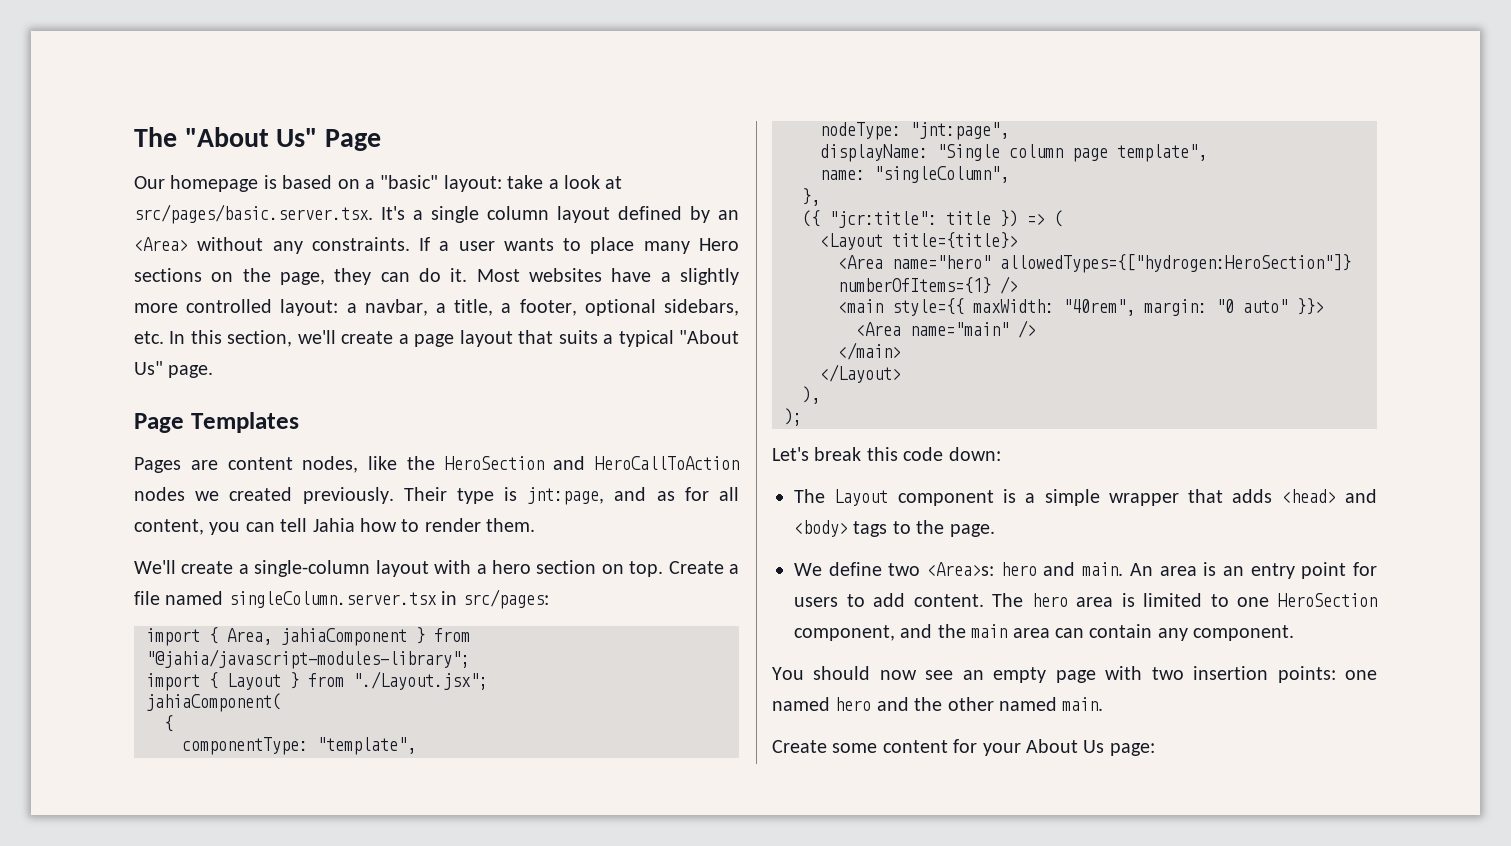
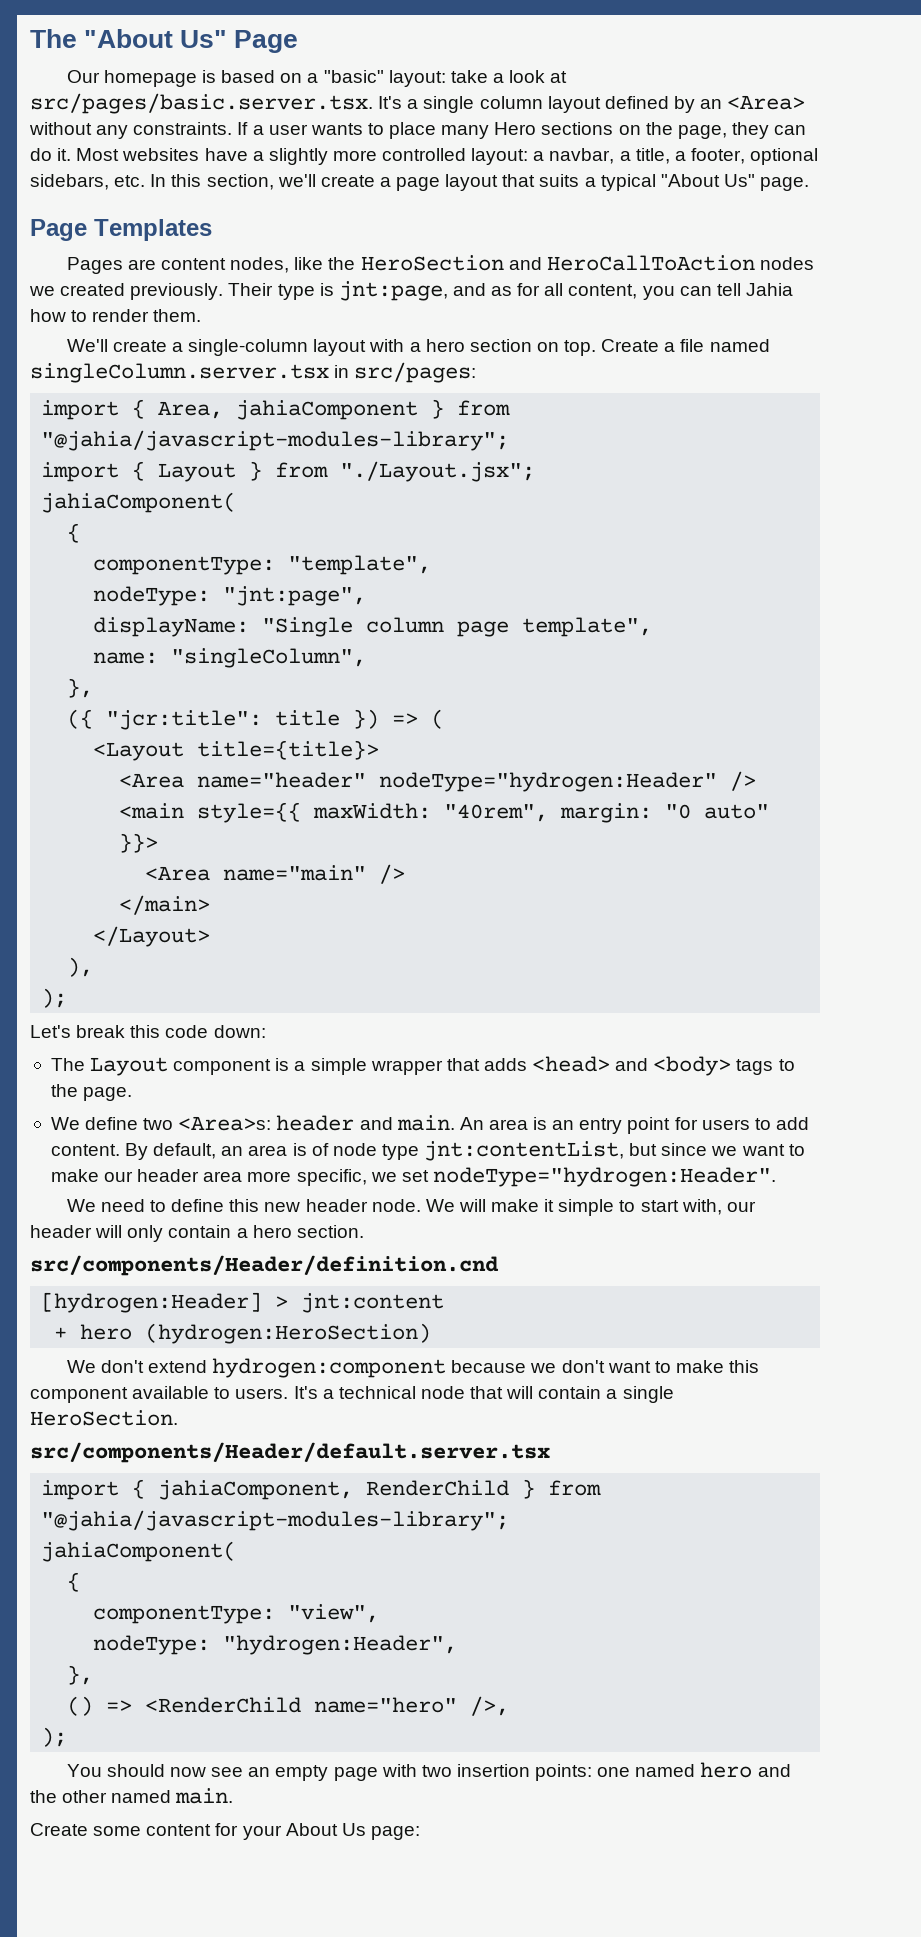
[892,254,1351,273] [838,277,991,294] name="hero" allowedTypes={["hydrogen:HeroSection"]} numberOfItems={1} -> [197,772,718,792] name="header" nodeType="hydrogen:Header"
[1000,562,1037,576] hero -> [276,1115,355,1131] header
[992,593,1377,607] [794,624,1295,641] The hero area is limited to one HeroSection component, and the main area can contain any component. -> [125,1141,805,1161] [50,1167,776,1187] [66,1199,756,1216] [30,1225,364,1242] [30,1255,499,1276] [41,1292,445,1313] [54,1323,432,1344] [66,1358,760,1378] [30,1386,674,1403] [30,1410,178,1426] [30,1442,550,1463] [41,1479,602,1500] [41,1510,510,1531] [41,1541,237,1562] [67,1572,81,1592] [93,1604,380,1624] [93,1635,458,1655] [67,1665,94,1685] [67,1696,510,1716] [41,1727,68,1747] By default, an area is of node type jnt:contentList, but since we want to make our header area more specific, we set nodeType="hydrogen:Header". // We need to define this new header node. We will make it simple to start with, our header will only contain a hero section. // src/components/Header/definition.cnd // [hydrogen:Header] > jnt:content // + hero (hydrogen:HeroSection) // We don't extend hydrogen:component because we don't want to make this component available to users. It's a technical node that will contain a single HeroSection. // src/components/Header/default.server.tsx // import { jahiaComponent, RenderChild } from "@jahia/javascript-modules-library"; // jahiaComponent( // { // componentType: "view", // nodeType: "hydrogen:Header", // }, // () => <RenderChild name="hero" />, // );

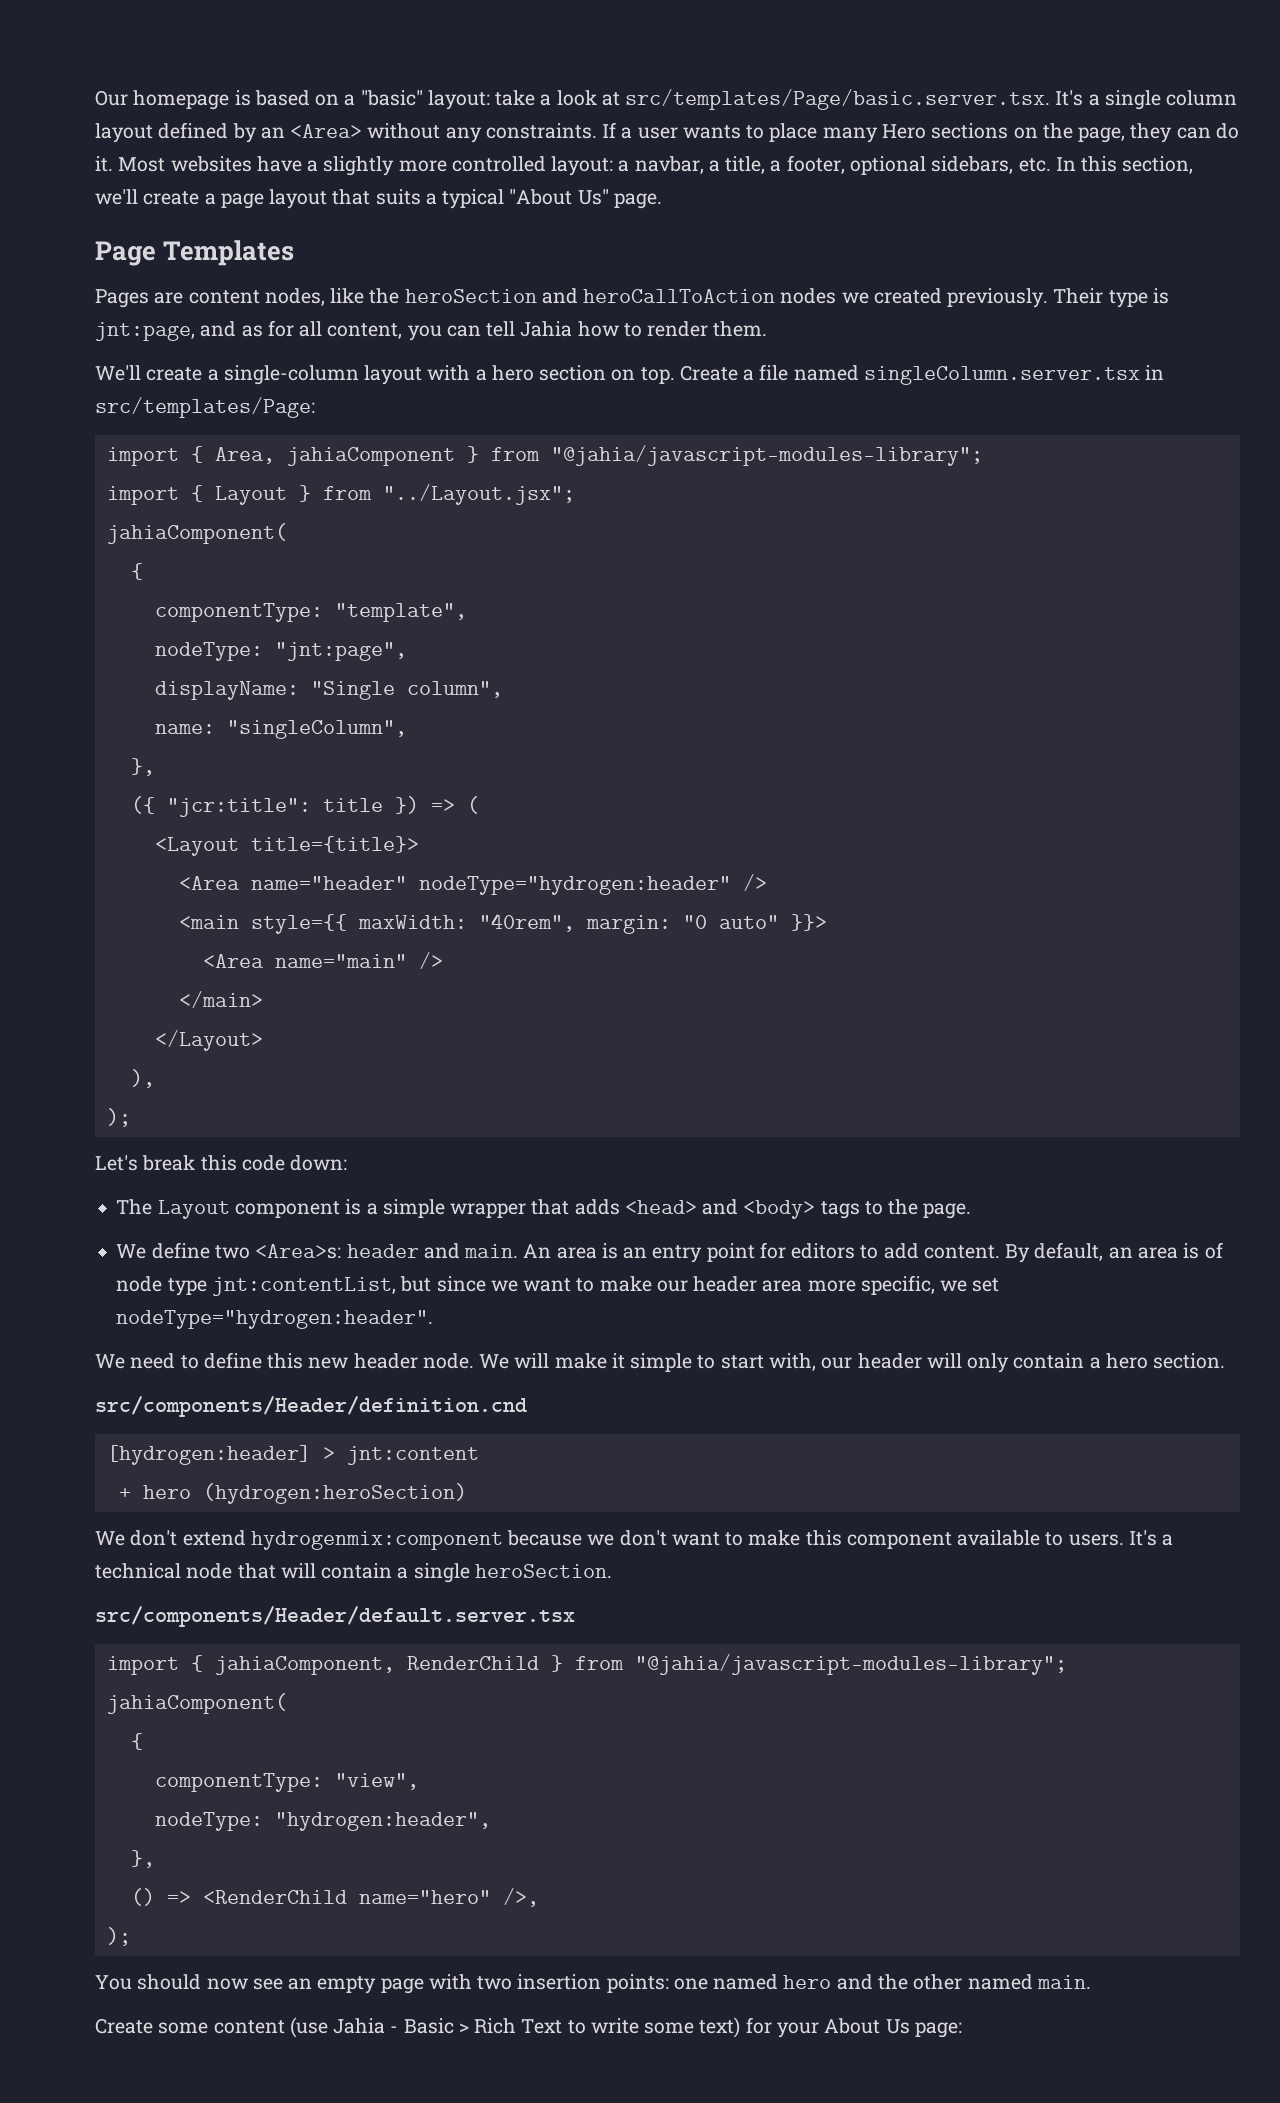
[30,29,299,53] The "About Us" Page // -> (95, 98) none
[30,93,373,114] src/pages/basic.server.tsx. -> [625,89,1051,110] src/templates/Page/basic.server.tsx.
[360,255,755,271] HeroSection and HeroCallToAction -> [404,288,776,304] heroSection and heroCallToAction
[354,362,477,383] src/pages: -> [95,397,315,418] src/templates/Page:
[340,461,536,482] "./Layout.jsx"; -> [382,484,575,505] "../Layout.jsx";
[366,617,653,637] column page template", -> [406,681,503,698] column",
[379,772,718,792] nodeType="hydrogen:Header" -> [418,876,731,895] nodeType="hydrogen:header"
[701,1119,750,1130] users -> [791,1243,856,1259] editors
[432,1167,776,1187] nodeType="hydrogen:Header". -> [116,1310,434,1329] nodeType="hydrogen:header".
[41,1292,263,1313] [hydrogen:Header] -> [106,1445,311,1465] [hydrogen:header]
[145,1323,432,1344] (hydrogen:HeroSection) -> [202,1483,467,1504] (hydrogen:heroSection)
[212,1358,447,1378] hydrogen:component -> [250,1531,503,1550] hydrogenmix:component
[30,1410,178,1426] HeroSection. -> [474,1564,612,1578] heroSection.
[223,1635,458,1655] "hydrogen:Header", -> [274,1812,491,1831] "hydrogen:header",
(212, 1830) none -> [289,2017,741,2038] (use Jahia - Basic > Rich Text to write some text)

